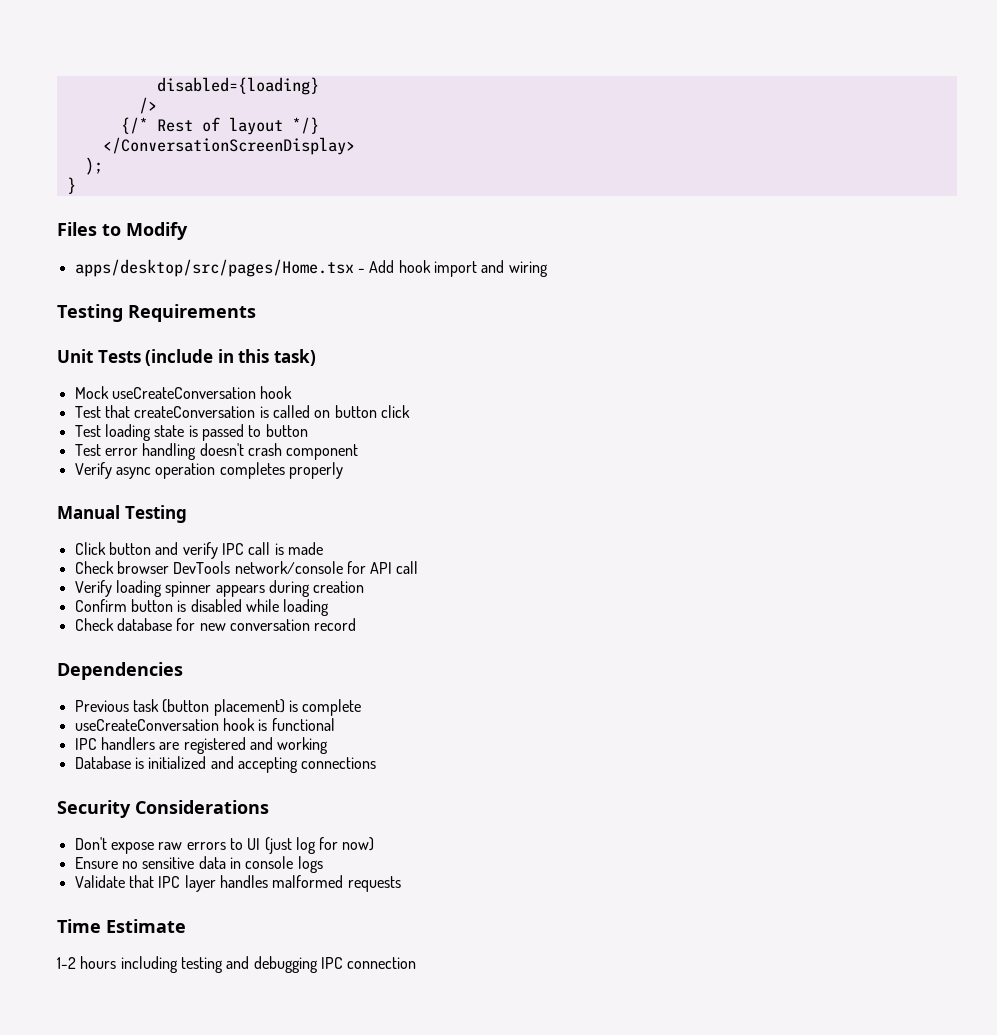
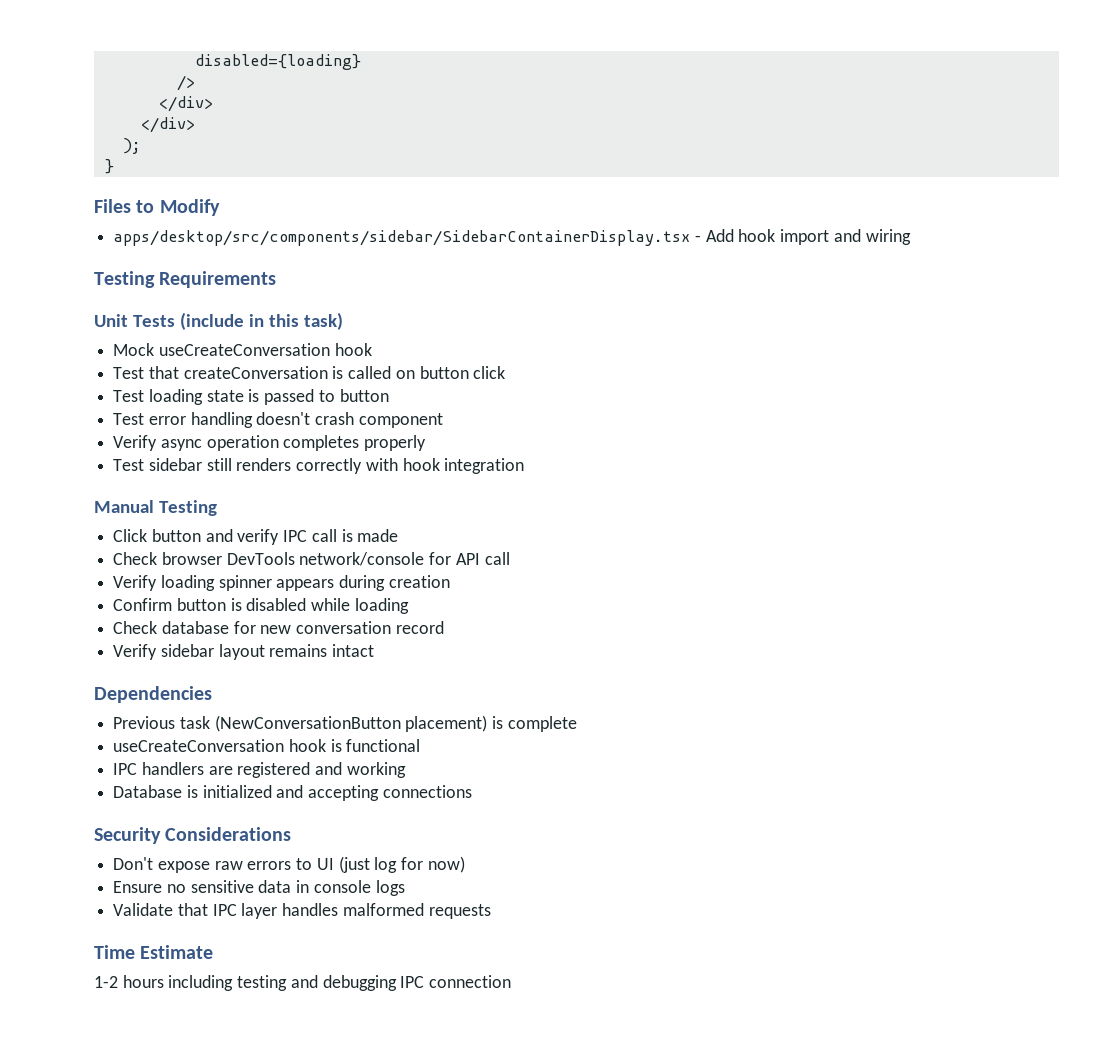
[120,117,319,135] [102,137,355,155] {/* Rest of layout */} // </ConversationScreenDisplay> -> [158,96,213,112] [140,117,195,133] </div> // </div>
[74,259,354,277] apps/desktop/src/pages/Home.tsx -> [113,230,691,246] apps/desktop/src/components/sidebar/SidebarContainerDisplay.tsx
(343, 470) none -> [113,458,525,474] // Test sidebar still renders correctly with hook integration
(357, 624) none -> [113,644,375,660] // Verify sidebar layout remains intact
[162,699,210,713] (button -> [214,715,401,732] (NewConversationButton

